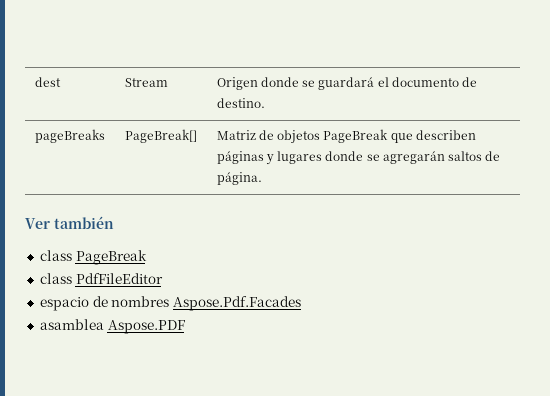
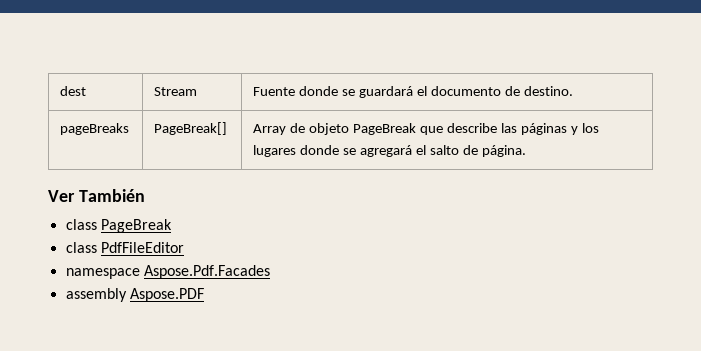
[216,77,258,90] Origen -> [253,87,296,96] Fuente
[216,129,476,144] Matriz de objetos PageBreak que describen -> [253,123,517,135] Array de objeto PageBreak que describe las
(274, 159) none -> [581,123,599,133] los
[382,151,483,164] agregarán saltos -> [360,145,459,157] agregará el salto
[54,216,114,229] también -> [78,189,145,202] También
[39,296,170,311] espacio de nombres -> [65,268,140,279] namespace
[39,319,104,330] asamblea -> [65,288,127,302] assembly

